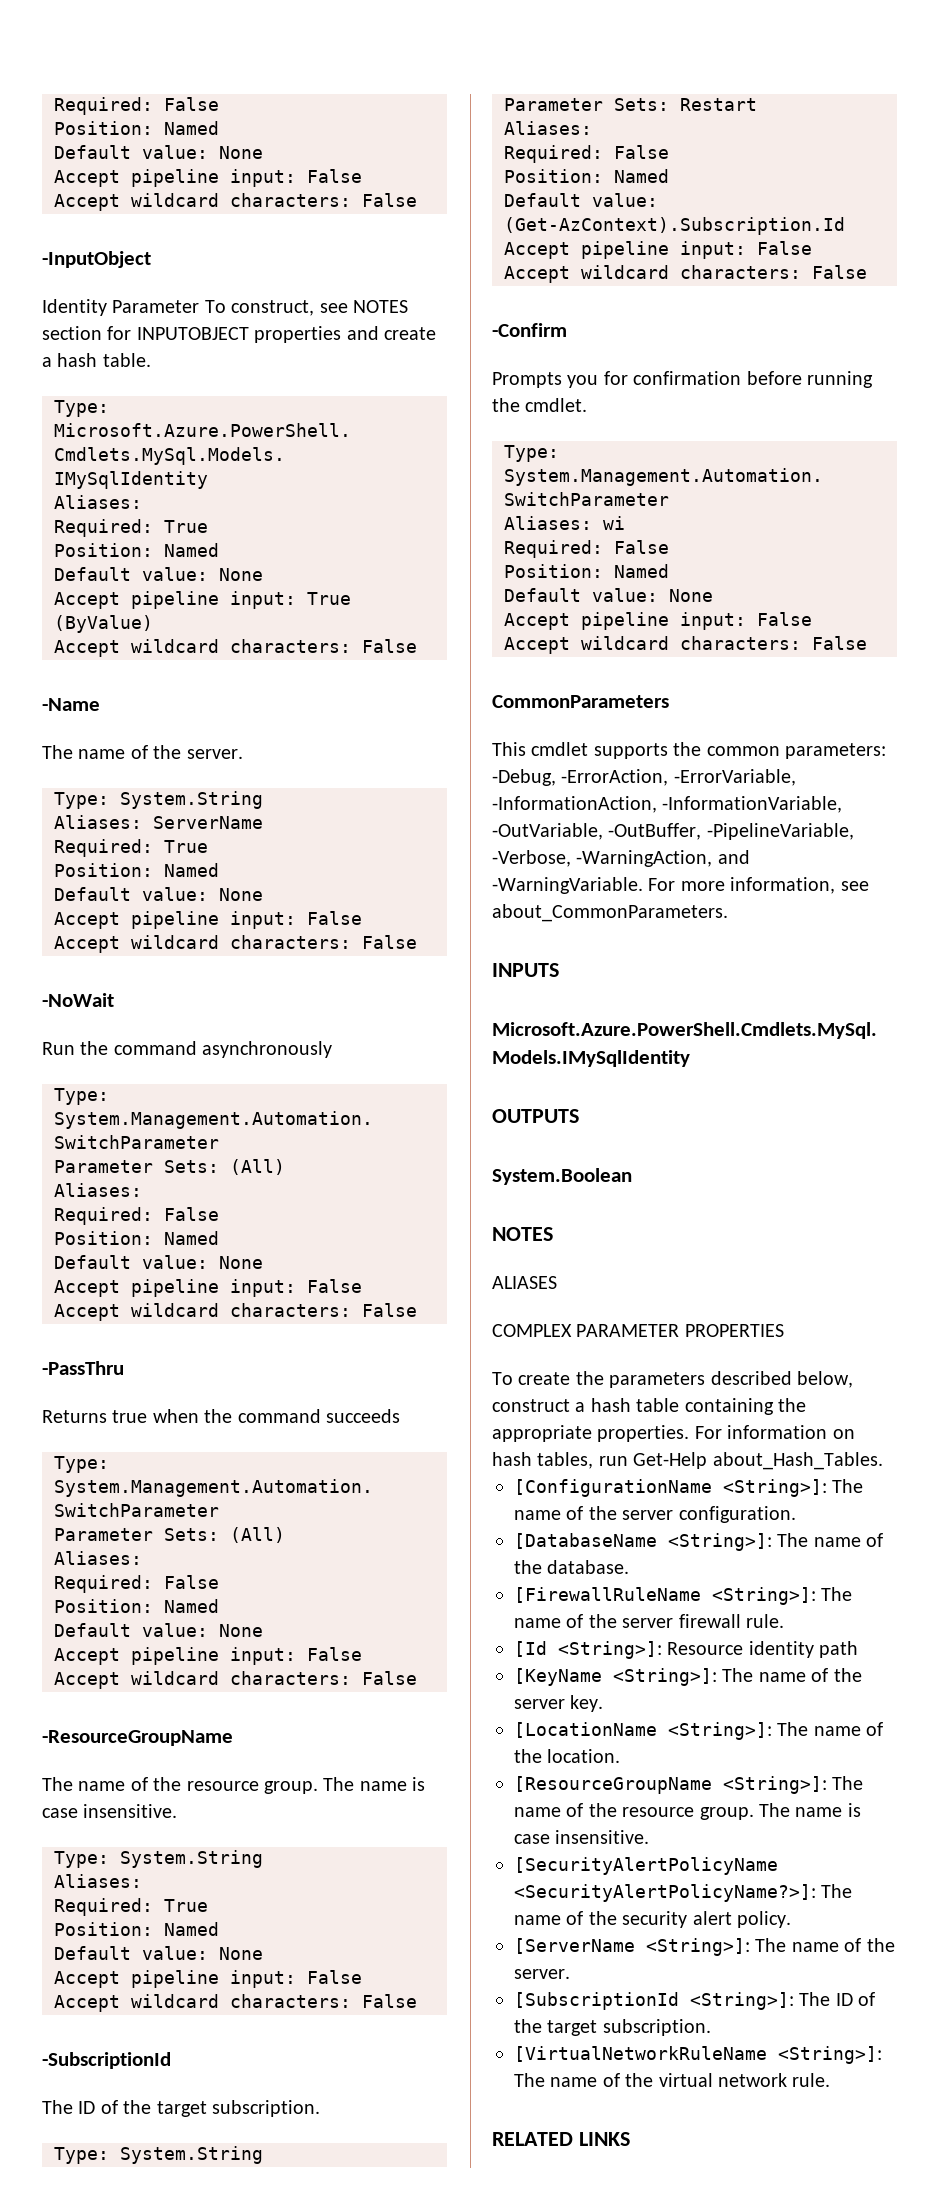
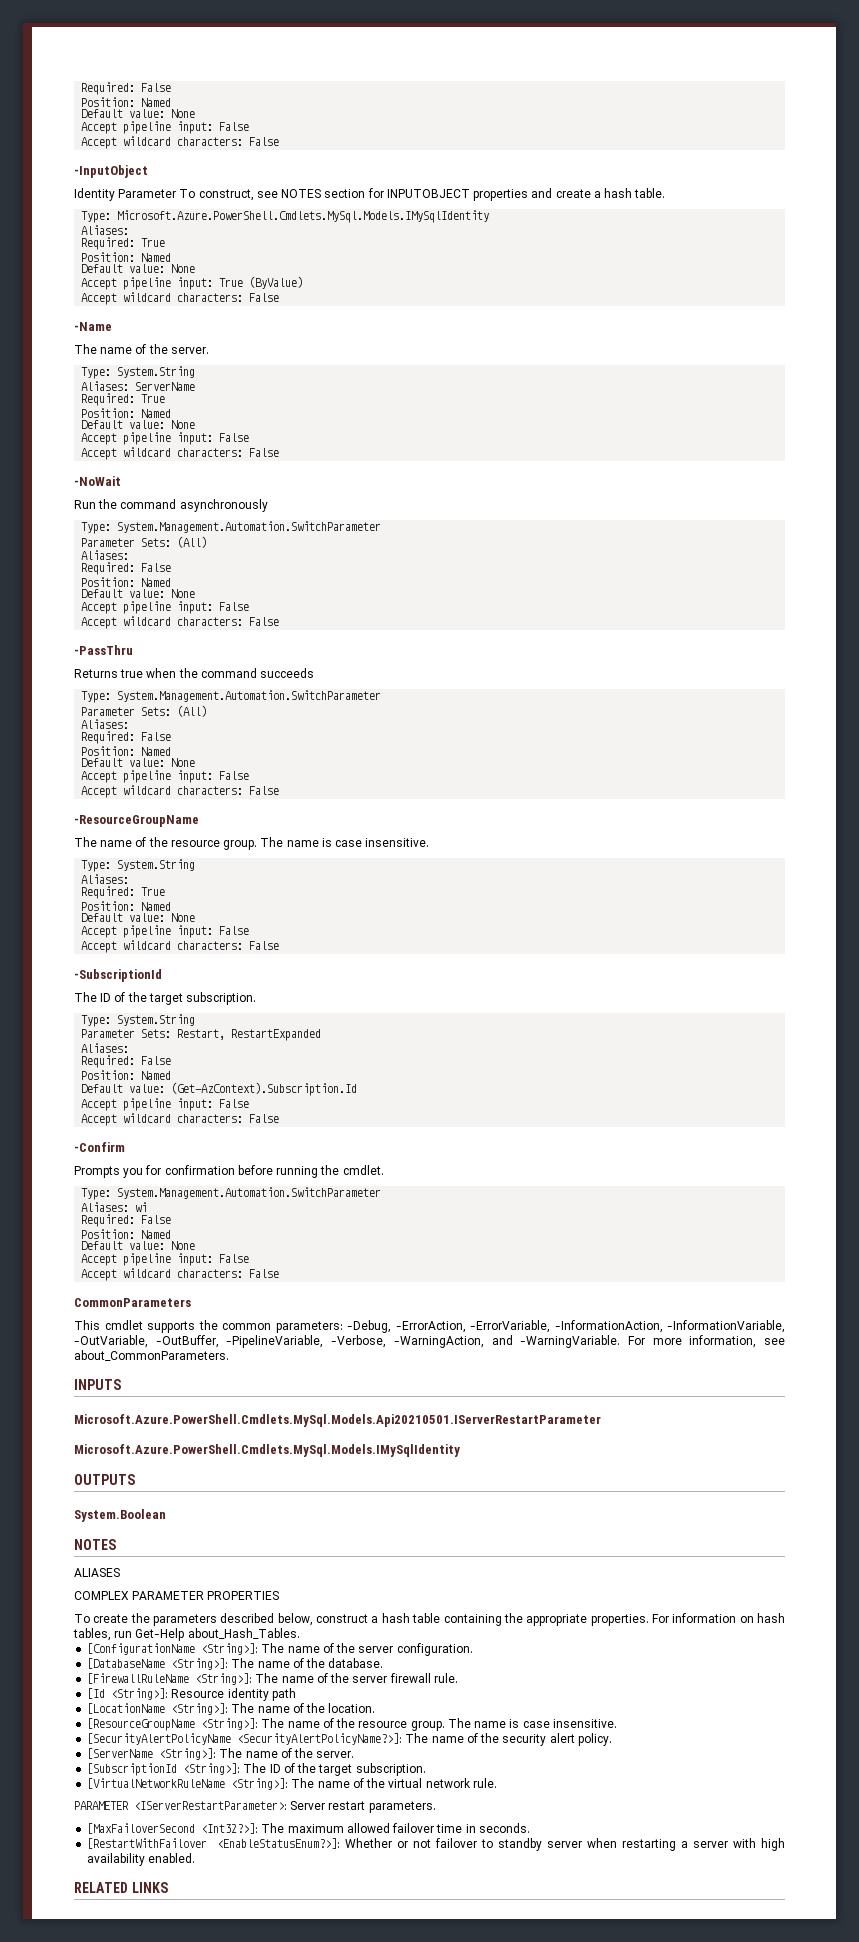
[680,98,757,111] Restart -> [177,1029,322,1041] Restart, RestartExpanded
(559, 970) none -> [74,1414,601,1427] // Microsoft.Azure.PowerShell.Cmdlets.MySql.Models.Api20210501.IServerRestartParameter
[514,1668,862,1686] [514,1695,604,1712] // [KeyName <String>]: The name of the server key. -> (296, 1694) none
(831, 2080) none -> [74,1801,436,1813] [87,1823,530,1834] [87,1838,785,1851] [87,1853,196,1866] // PARAMETER <IServerRestartParameter>: Server restart parameters. // [MaxFailoverSecond <Int32?>]: The maximum allowed failover time in seconds. // [RestartWithFailover <EnableStatusEnum?>]: Whether or not failover to standby server when restarting a server with high availability enabled.

